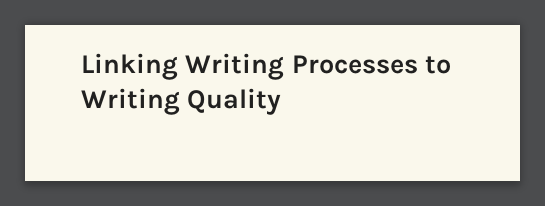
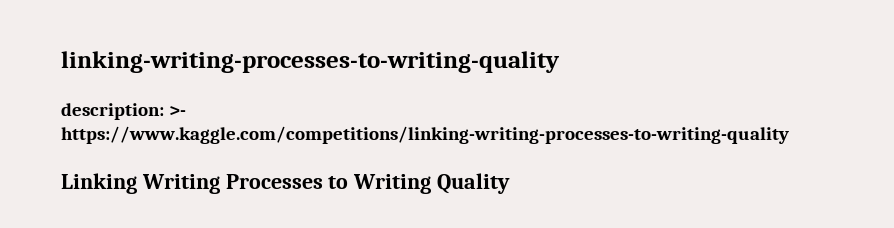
(81, 66) none -> [61,51,560,73] [61,103,186,120] [61,126,789,144] linking-writing-processes-to-writing-quality // description: >- https://www.kaggle.com/competitions/linking-writing-processes-to-writing-quality //

